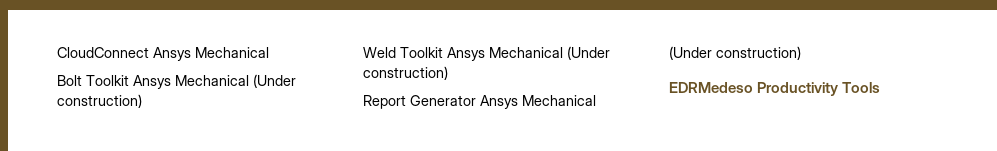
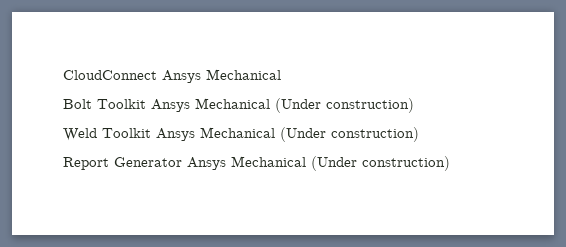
[669,82,881,96] // EDRMedeso Productivity Tools -> (450, 163) none

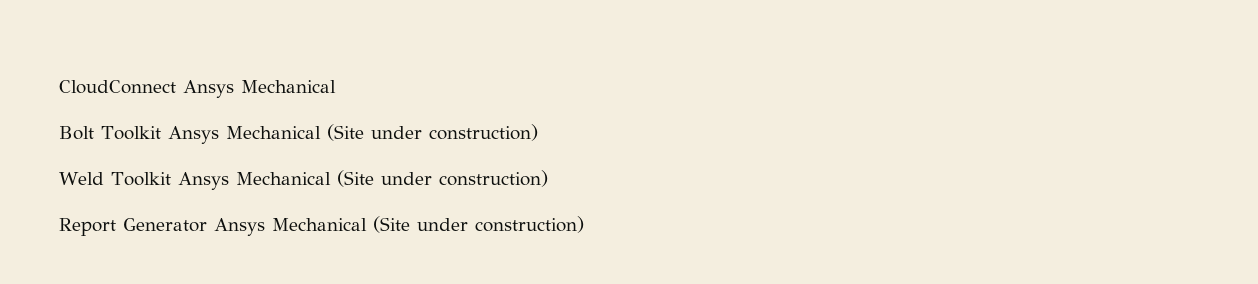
[275,98,321,113] (Under -> [326,124,422,141] (Site under
[280,127,326,142] (Under -> [336,170,432,187] (Site under
[311,156,357,171] (Under -> [373,216,468,233] (Site under

